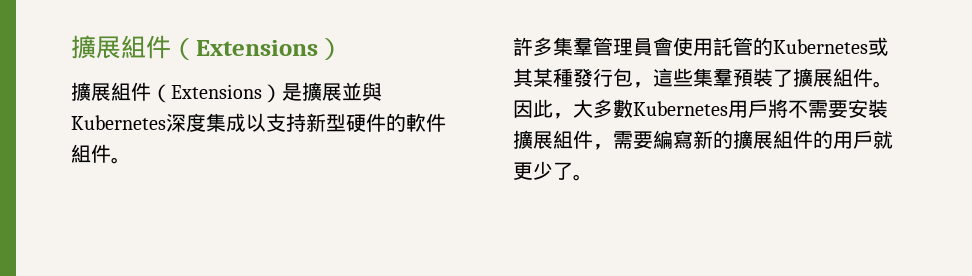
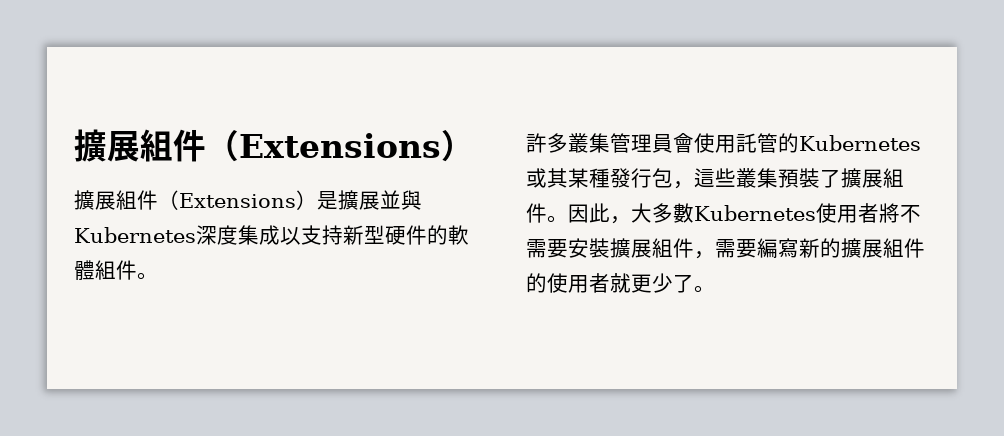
[426,113,446,132] 件 -> [74,260,95,280] 體
[553,37,593,56] 集羣 -> [568,133,610,153] 叢集
[693,68,733,87] 集羣 -> [736,168,778,188] 叢集
[728,99,768,118] 用戶 -> [816,203,879,223] 使用者
[833,130,873,149] 用戶 -> [547,273,610,293] 使用者

